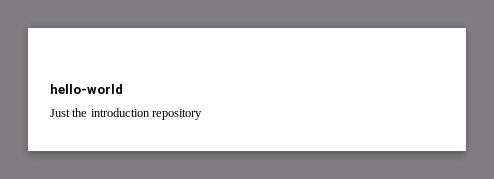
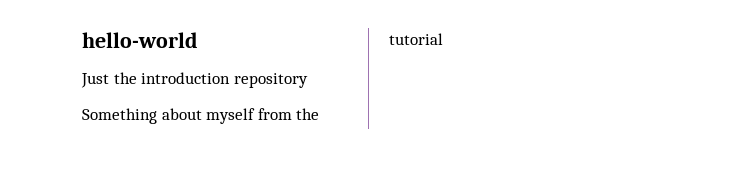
(203, 114) none -> [82,108,320,124] [389,33,443,45] // Something about myself from the tutorial

